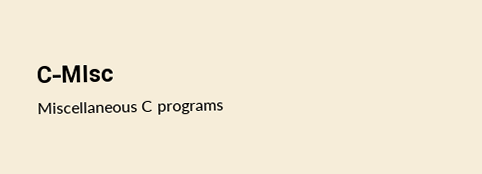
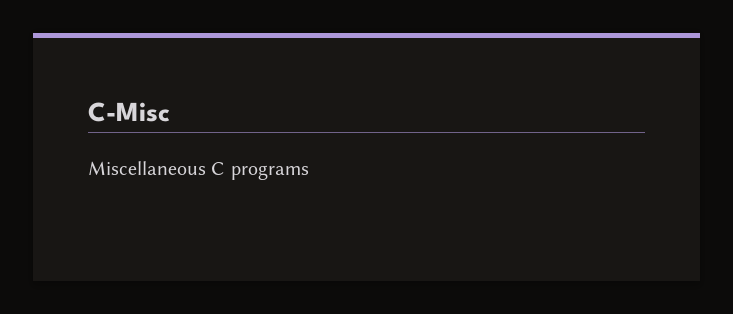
[36,64,114,84] C-MIsc -> [88,102,170,122] C-Misc

